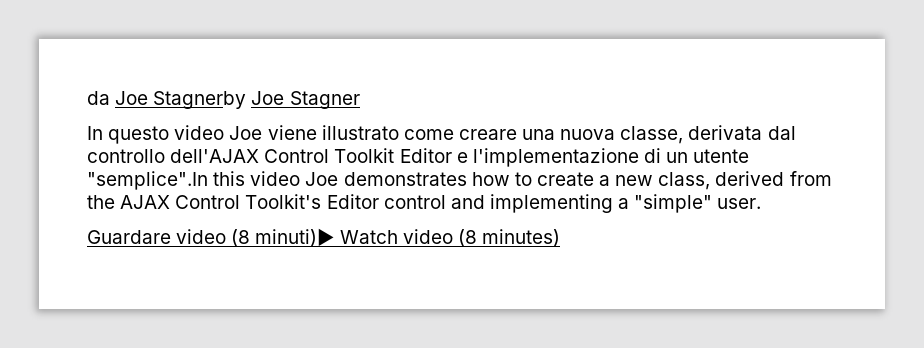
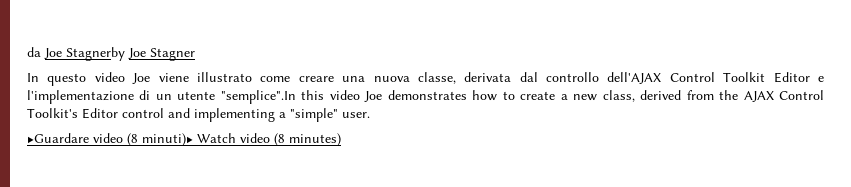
[87,230,171,244] Guardare -> [27,133,89,144] ▶Guardare

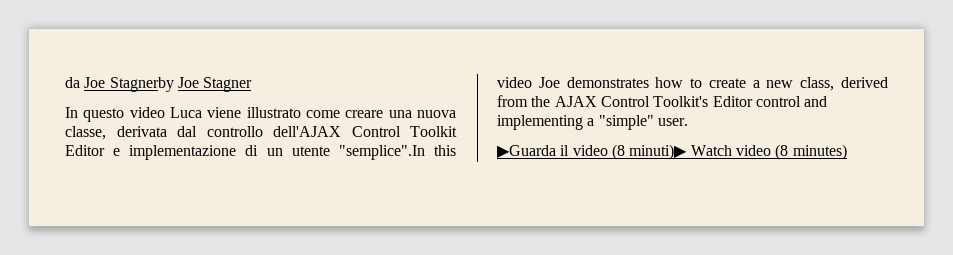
[132,73,151,84] Joe -> [170,107,202,118] Luca
[27,90,134,104] l'implementazione -> [129,145,237,160] implementazione
[27,133,89,144] ▶Guardare -> [497,145,570,158] ▶Guarda il

